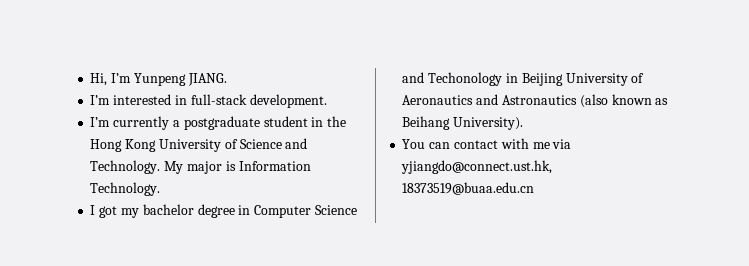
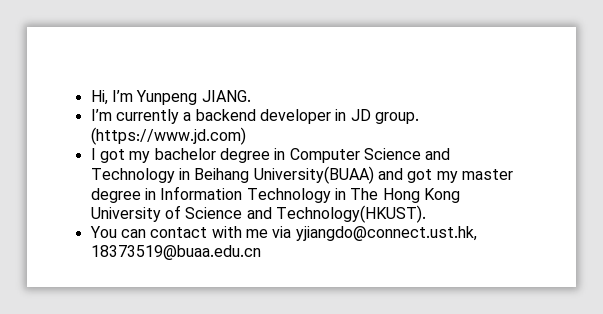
[113,94,327,108] [90,116,347,130] [90,138,308,152] [90,160,311,174] [90,182,161,196] interested in full-stack development. // I’m currently a postgraduate student in the Hong Kong University of Science and Technology. My major is Information Technology. -> [115,109,419,124] [90,127,246,145] currently a backend developer in JD group. (https://www.jd.com)
[428,72,645,86] [402,94,669,108] [402,116,524,130] Techonology in Beijing University of Aeronautics and Astronautics (also known as Beihang University). -> [90,166,513,184] [90,186,460,203] [90,205,426,223] Technology in Beihang University(BUAA) and got my master degree in Information Technology in The Hong Kong University of Science and Technology(HKUST).

